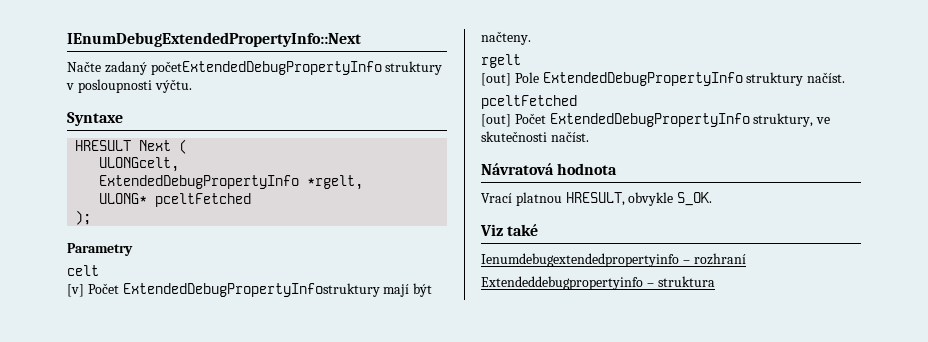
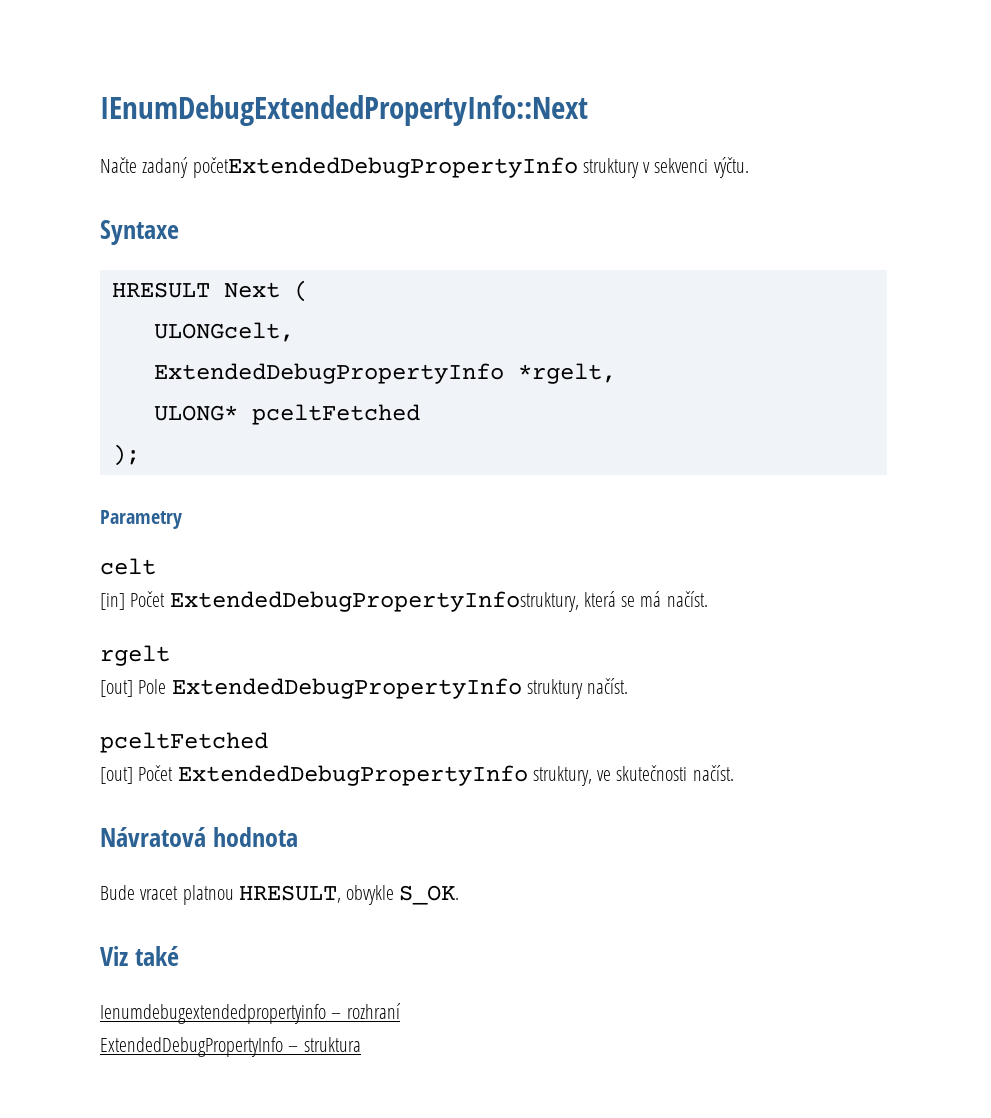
[77,79,152,93] posloupnosti -> [654,158,709,173] sekvenci
[67,283,433,297] [481,31,531,45] [v] Počet ExtendedDebugPropertyInfostruktury mají být načteny. -> [100,591,708,612] [in] Počet ExtendedDebugPropertyInfostruktury, která se má načíst.
[481,193,512,203] Vrací -> [100,885,179,900] Bude vracet
[481,276,643,290] Extendeddebugpropertyinfo -> [100,1037,283,1057] ExtendedDebugPropertyInfo

